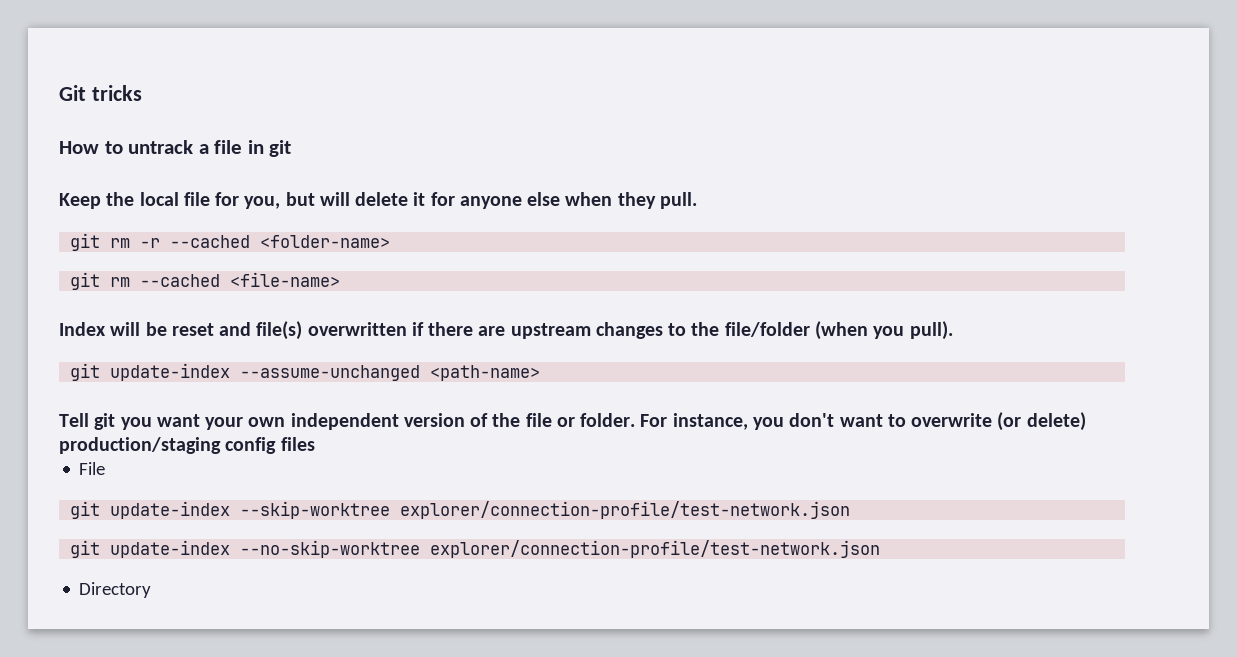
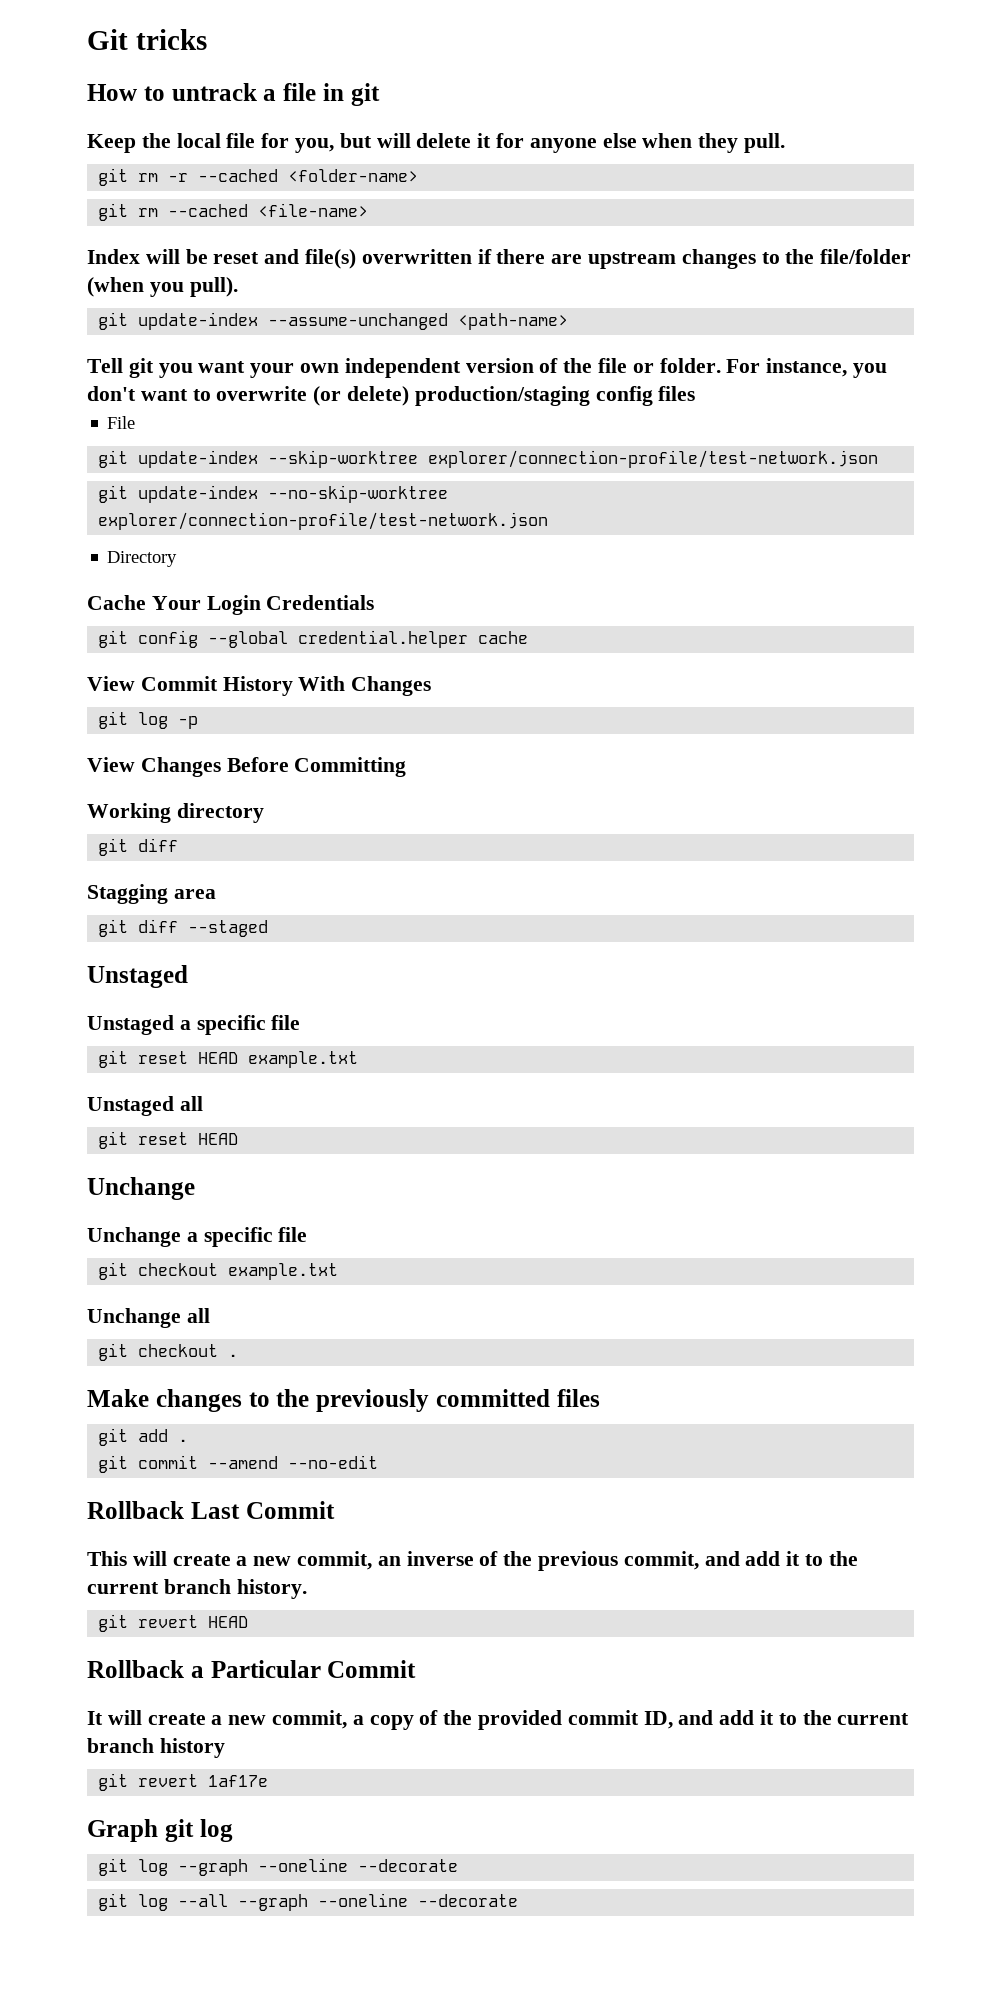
(152, 590) none -> [87,595,375,615] [98,630,529,648] [87,676,432,696] [98,711,199,729] [87,757,407,777] [87,803,264,823] [98,838,179,856] [87,884,216,904] [98,919,269,937] [87,965,188,988] [87,1015,301,1035] [98,1050,359,1068] [87,1096,203,1116] [98,1131,239,1149] [87,1177,195,1200] [87,1227,308,1247] [98,1262,339,1280] [87,1308,210,1328] [98,1343,239,1361] [87,1389,600,1412] [98,1428,189,1446] [98,1455,379,1473] [87,1501,335,1519] [87,1551,858,1571] [87,1579,307,1599] [98,1614,249,1632] [87,1660,417,1678] [87,1710,910,1730] [87,1738,225,1758] [98,1773,269,1791] [87,1819,233,1842] [98,1858,459,1876] [98,1893,519,1911] // Cache Your Login Credentials // git config --global credential.helper cache // View Commit History With Changes // git log -p // View Changes Before Committing // Working directory // git diff // Stagging area // git diff --staged // Unstaged // Unstaged a specific file // git reset HEAD example.txt // Unstaged all // git reset HEAD // Unchange // Unchange a specific file // git checkout example.txt // Unchange all // git checkout . // Make changes to the previously committed files // git add . // git commit --amend --no-edit // Rollback Last Commit // This will create a new commit, an inverse of the previous commit, and add it to the current branch history. // git revert HEAD // Rollback a Particular Commit // It will create a new commit, a copy of the provided commit ID, and add it to the current branch history // git revert 1af17e // Graph git log // git log --graph --oneline --decorate // git log --all --graph --oneline --decorate

